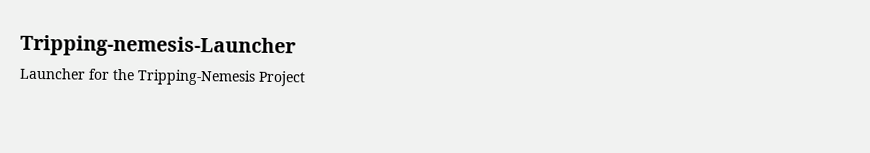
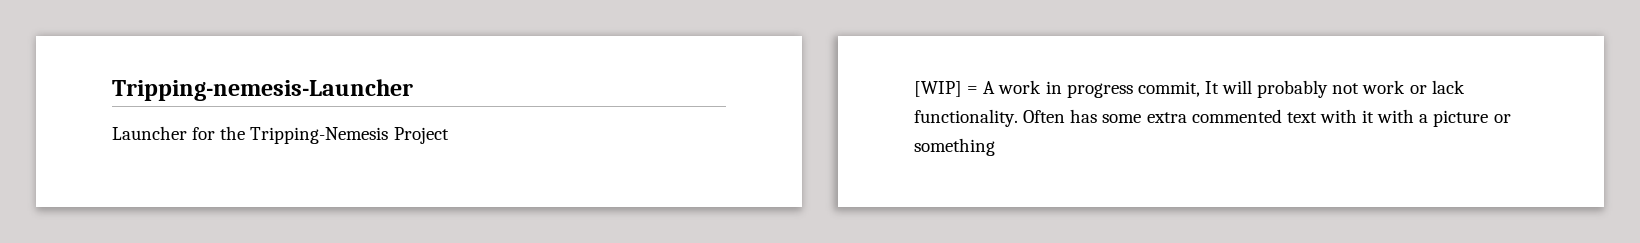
(306, 78) none -> [914,80,1465,98] [914,109,1511,127] [914,138,995,156] // [WIP] = A work in progress commit, It will probably not work or lack functionality. Often has some extra commented text with it with a picture or something

